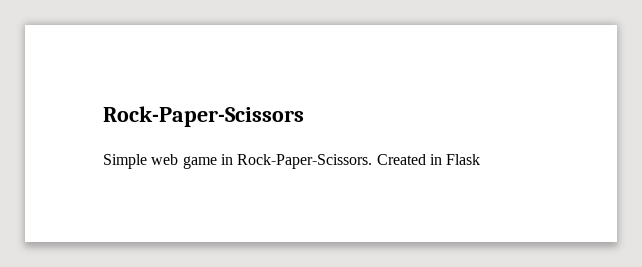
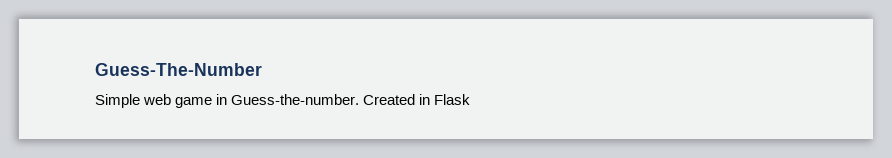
[103,106,304,127] Rock-Paper-Scissors -> [95,63,262,76] Guess-The-Number
[237,154,373,169] Rock-Paper-Scissors. -> [231,94,360,105] Guess-the-number.

